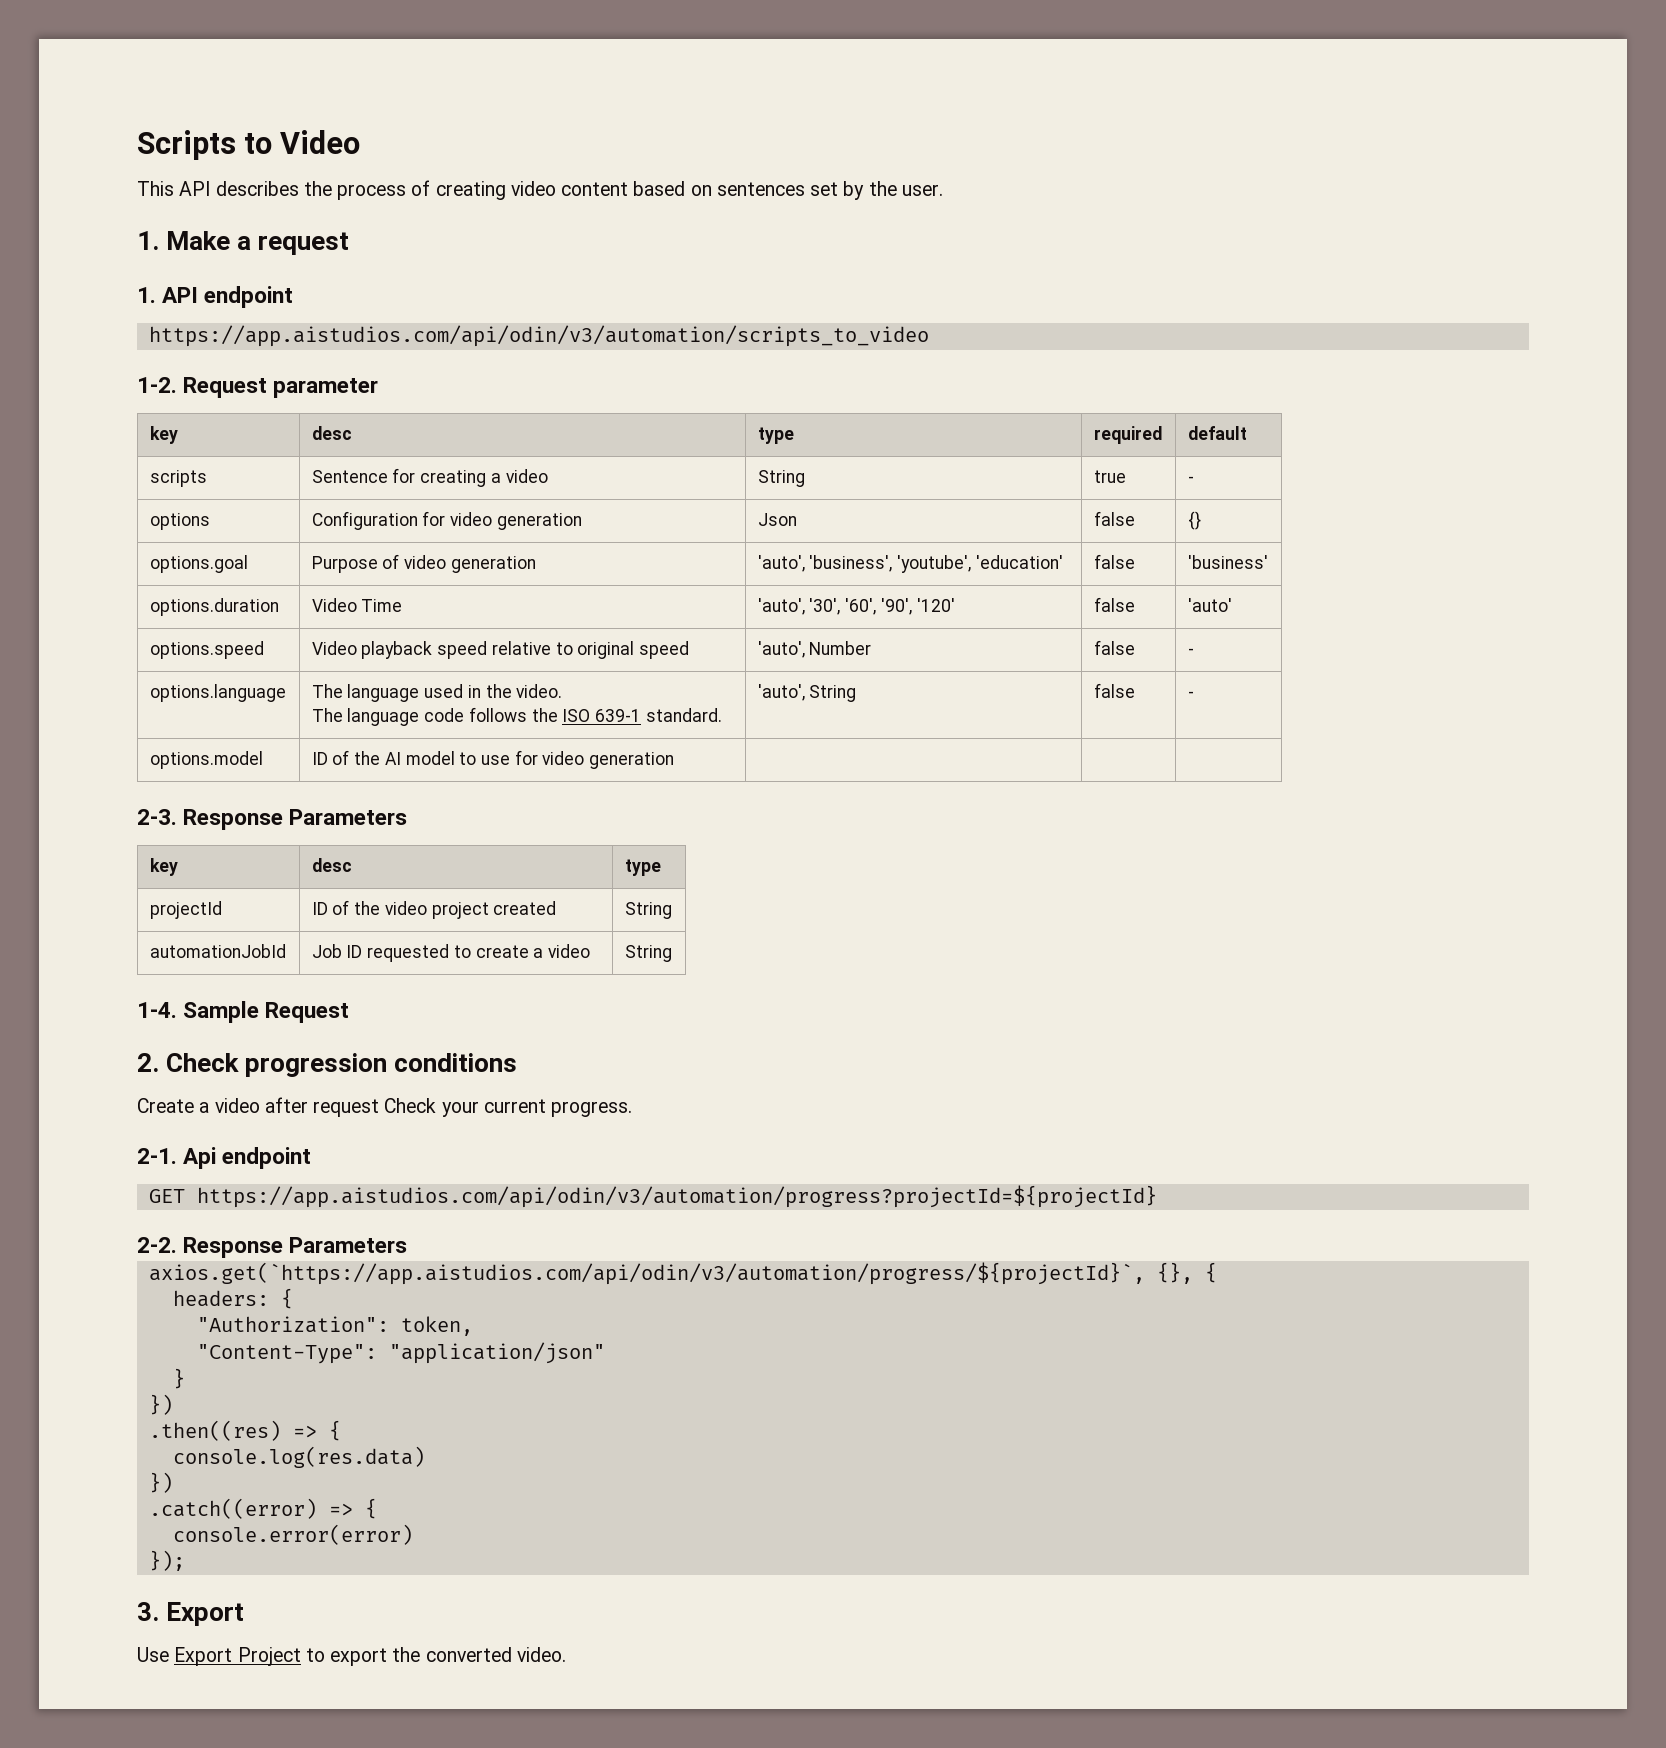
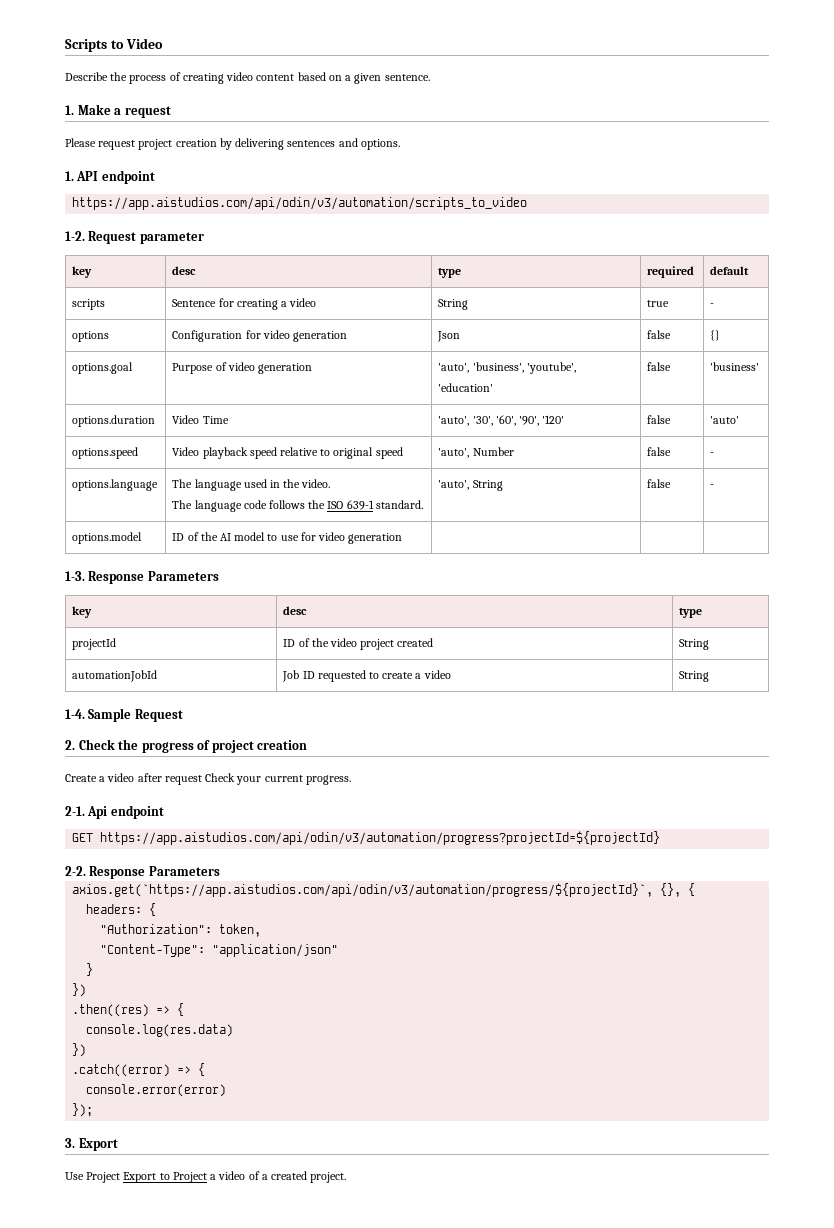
[137,181,299,196] This API describes -> [65,72,108,81] Describe
[716,181,943,200] sentences set by the user. -> [345,73,430,84] a given sentence.
(350, 243) none -> [65,138,400,150] // Please request project creation by delivering sentences and options.
[137,809,177,825] 2-3. -> [65,571,85,581] 1-3.
[245,1053,518,1077] progression conditions -> [118,739,308,753] the progress of project creation
[174,1647,566,1666] Export Project to export the converted video. -> [86,1171,347,1183] Project Export to Project a video of a created project.

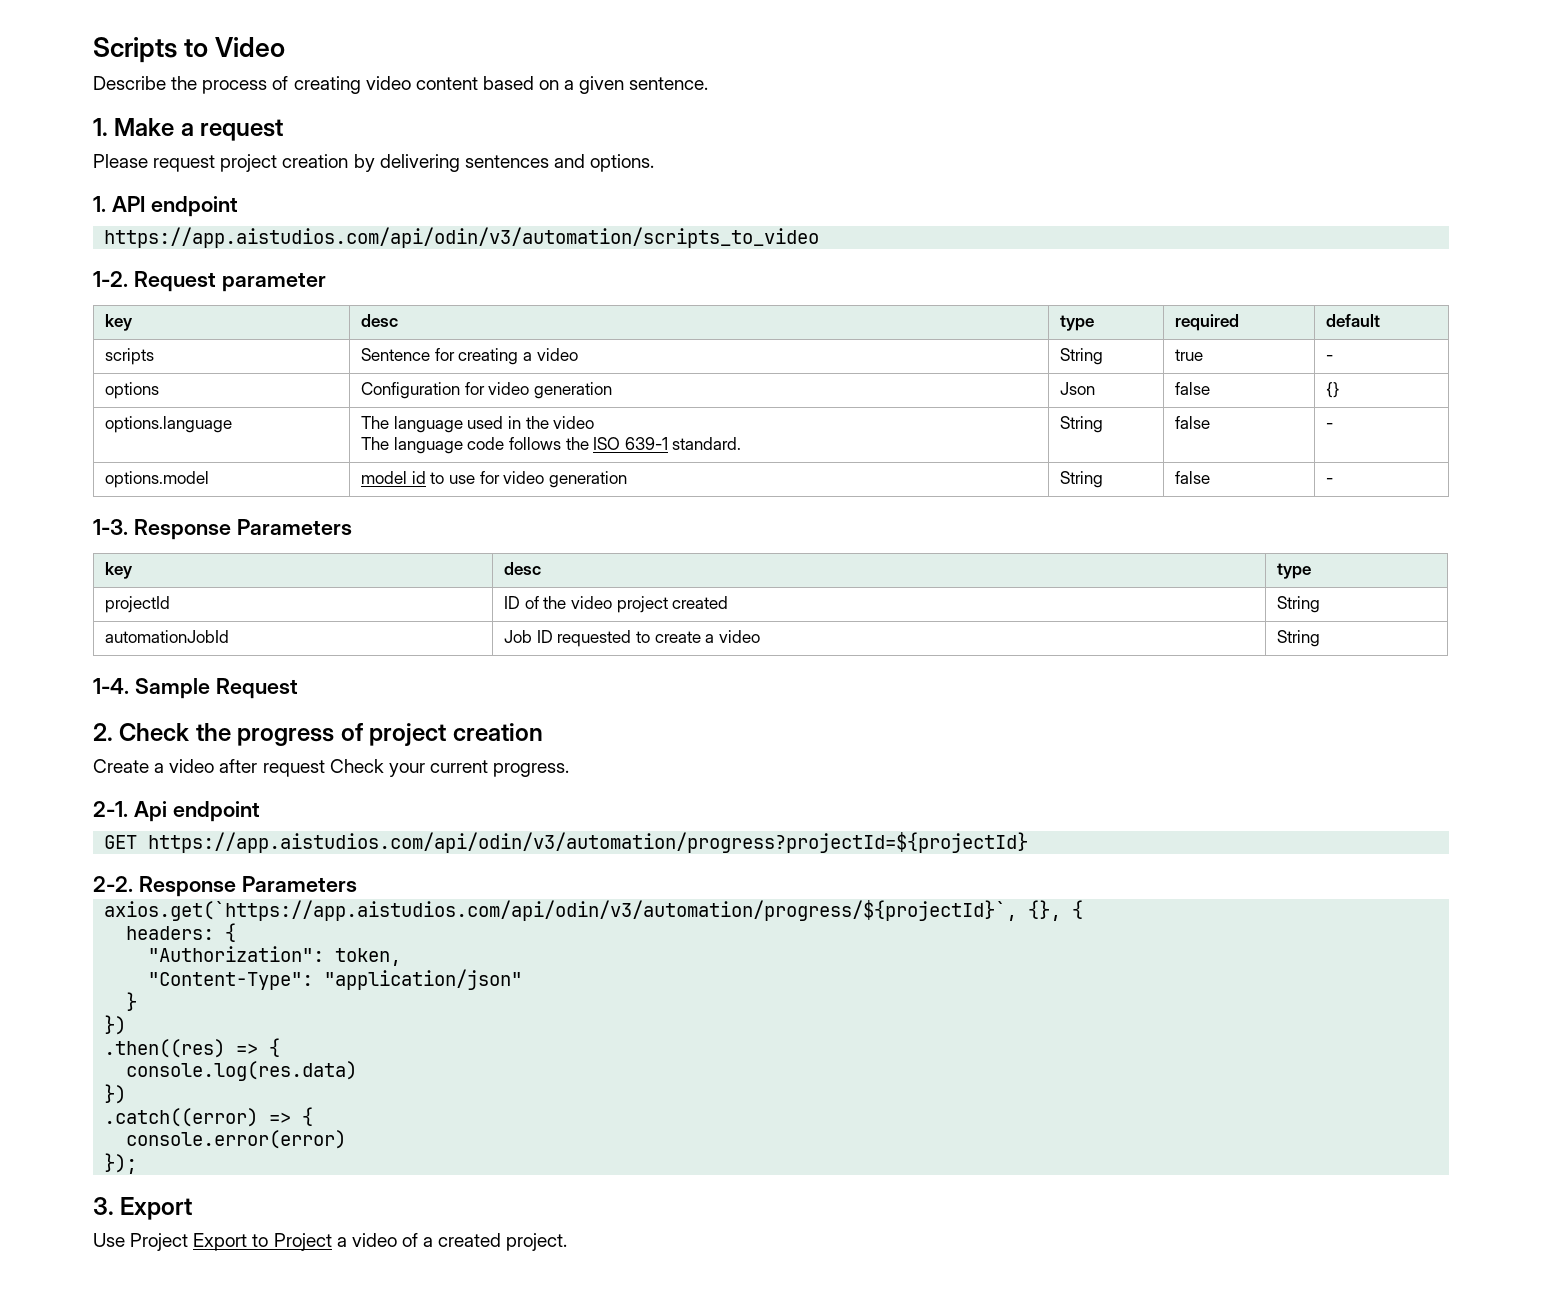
[72,362,134,374] [172,362,312,374] [438,362,576,374] [438,383,494,392] [647,362,672,371] [710,362,760,371] [72,415,156,427] [172,415,229,424] [438,415,565,426] [647,415,672,424] [710,416,740,424] [72,447,139,459] [172,447,403,459] [438,447,514,458] [647,447,672,456] [710,452,715,456] // options.goal | Purpose of video generation | 'auto', 'business', 'youtube', 'education' | false | 'business' // options.duration | Video Time | 'auto', '30', '60', '90', '120' | false | 'auto' // options.speed | Video playback speed relative to original speed | 'auto', Number | false | - -> (1341, 390) none
[301,479,331,488] video. -> [553,416,595,429] video
[438,480,470,490] 'auto', -> (742, 443) none
[172,532,266,541] ID of the AI model -> [361,471,426,484] model id
(403, 538) | | -> [1060,471,1104,488] [1175,471,1211,484] [1326,478,1334,484] String | false | -

